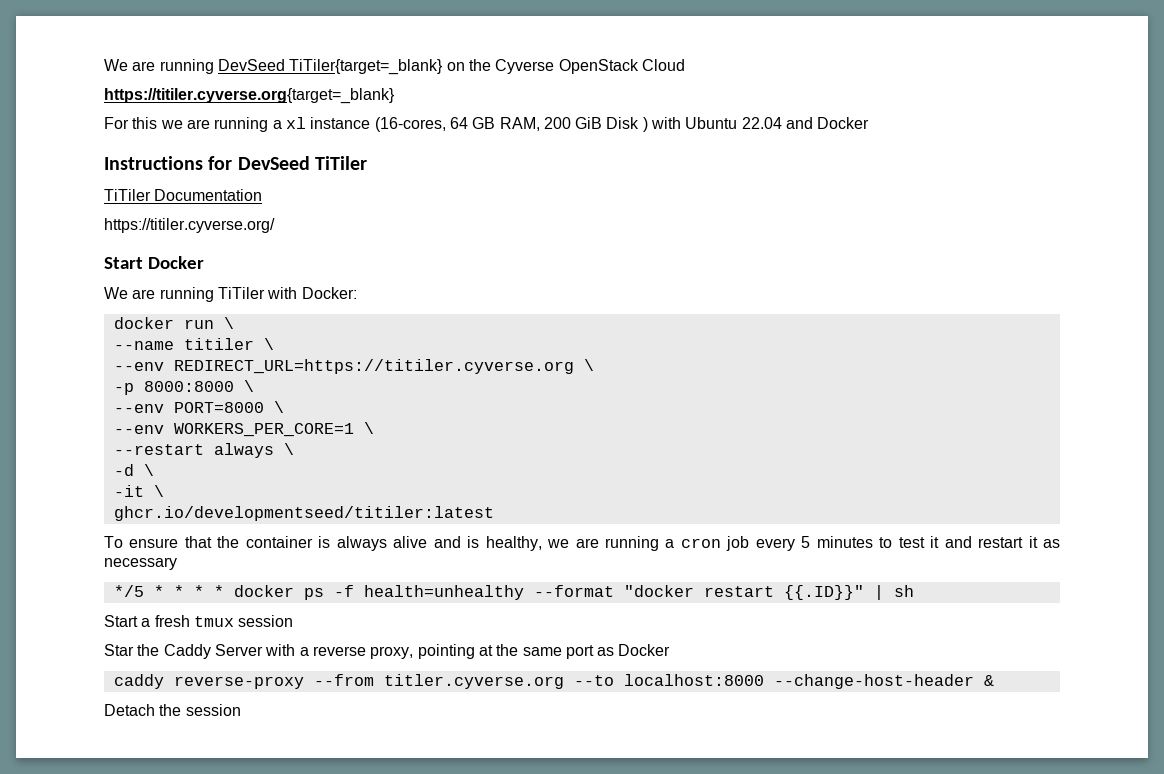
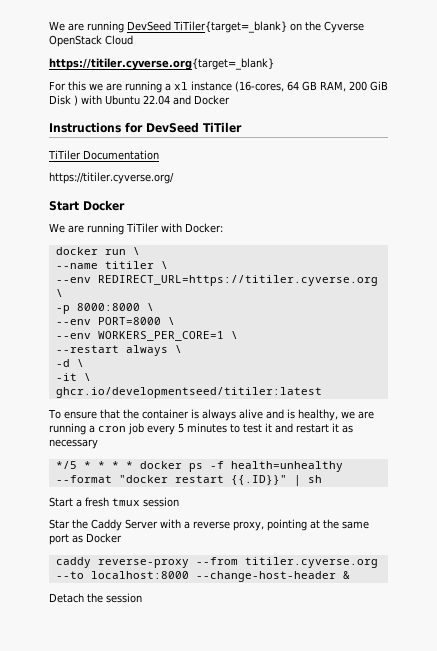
[383,674,564,689] titler.cyverse.org -> [244,557,378,568] titiler.cyverse.org

